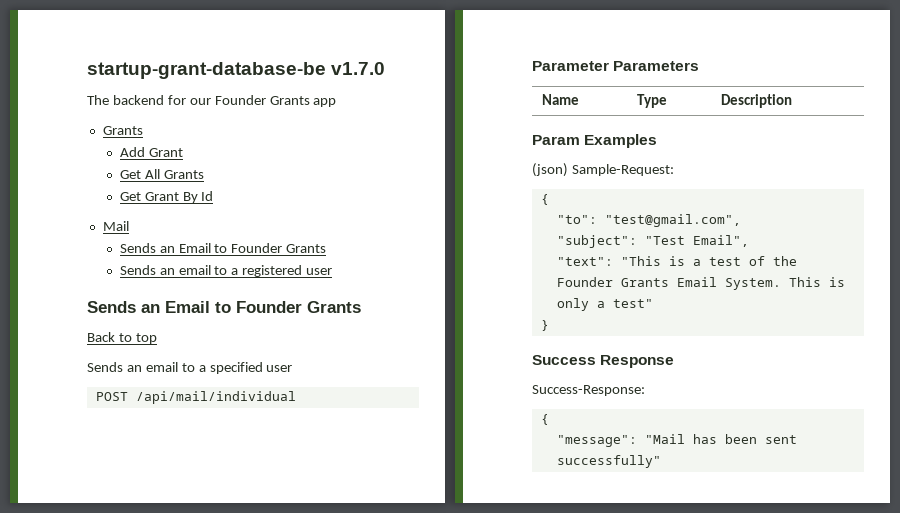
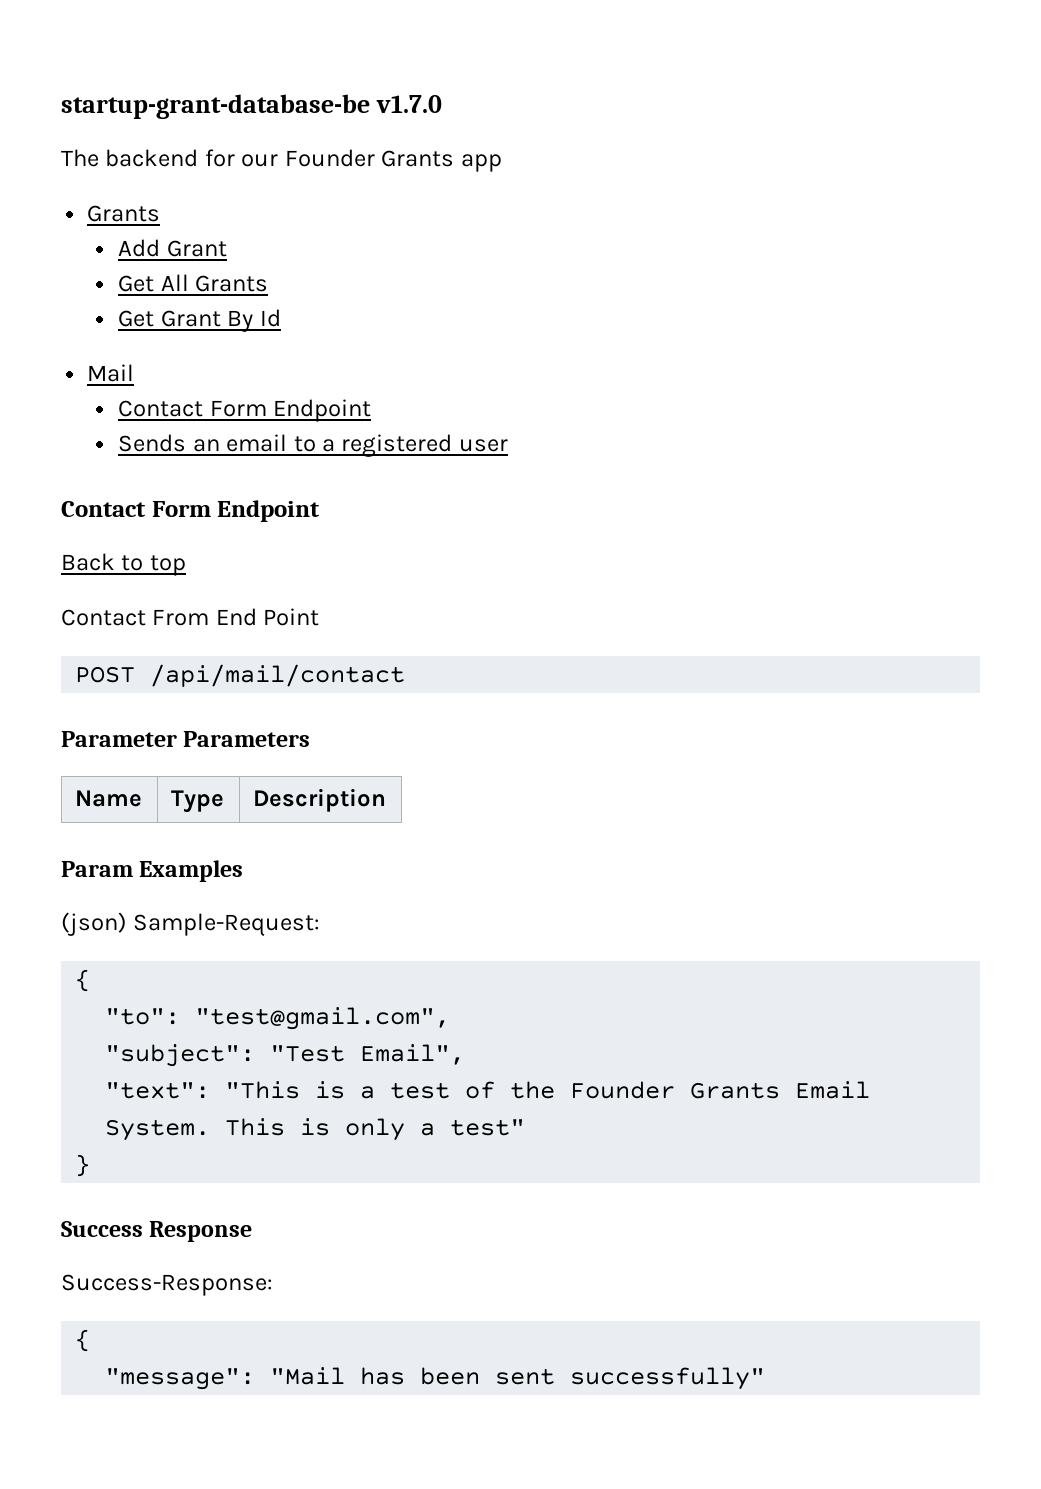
[119,243,327,253] Sends an Email to Founder Grants -> [118,399,372,422] Contact Form Endpoint
[87,301,361,313] [87,332,157,344] [87,362,293,374] Sends an Email to Founder Grants // Back to top // Sends an email to a specified user -> [61,500,321,522] [61,553,186,576] [61,608,320,626] Contact Form Endpoint // Back to top // Contact From End Point
[135,391,296,404] /api/mail/individual -> [150,664,406,687] /api/mail/contact

